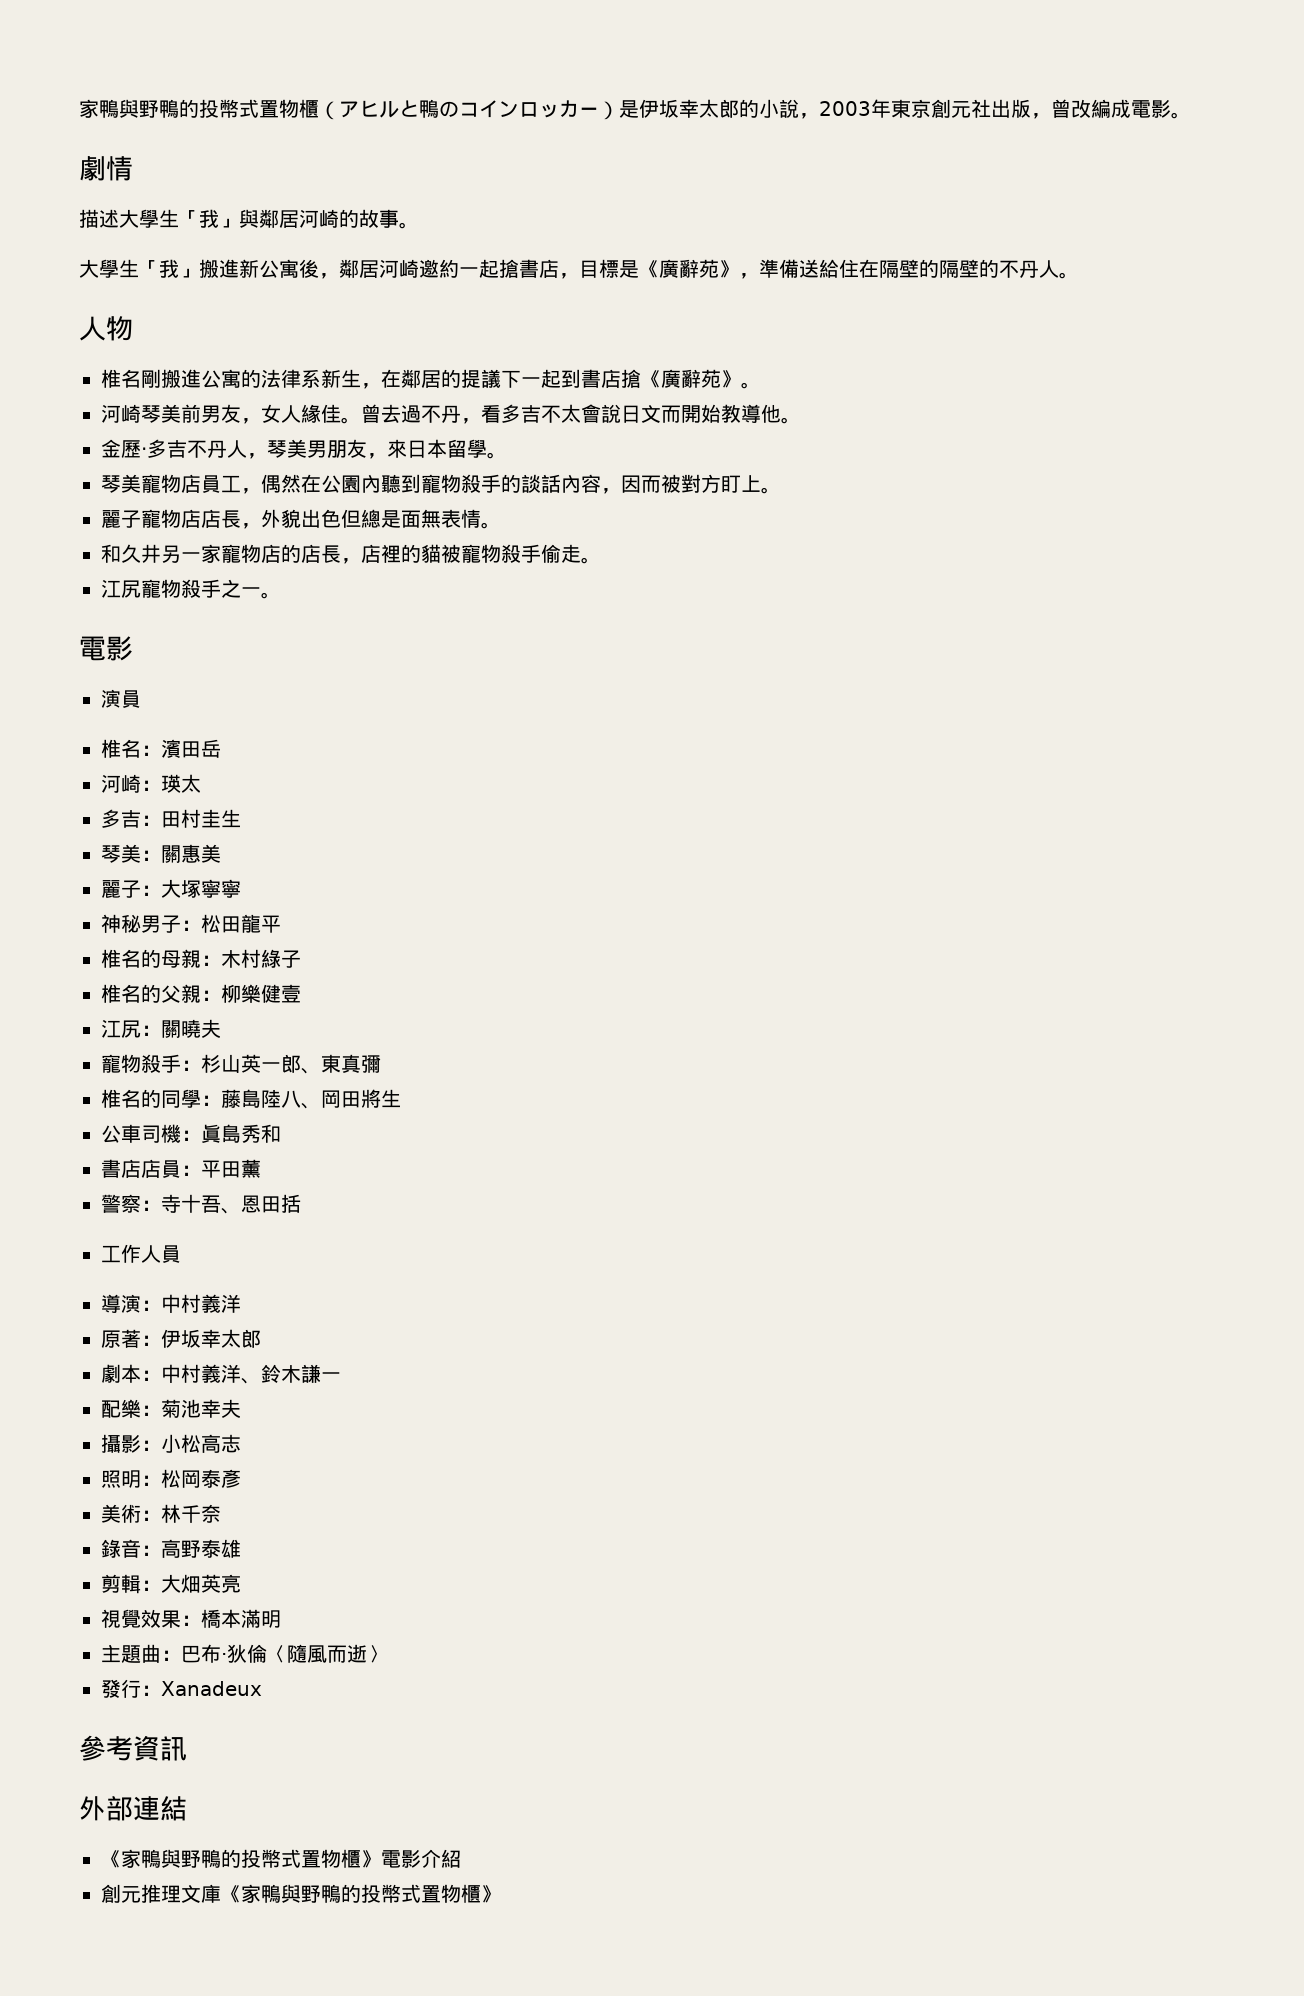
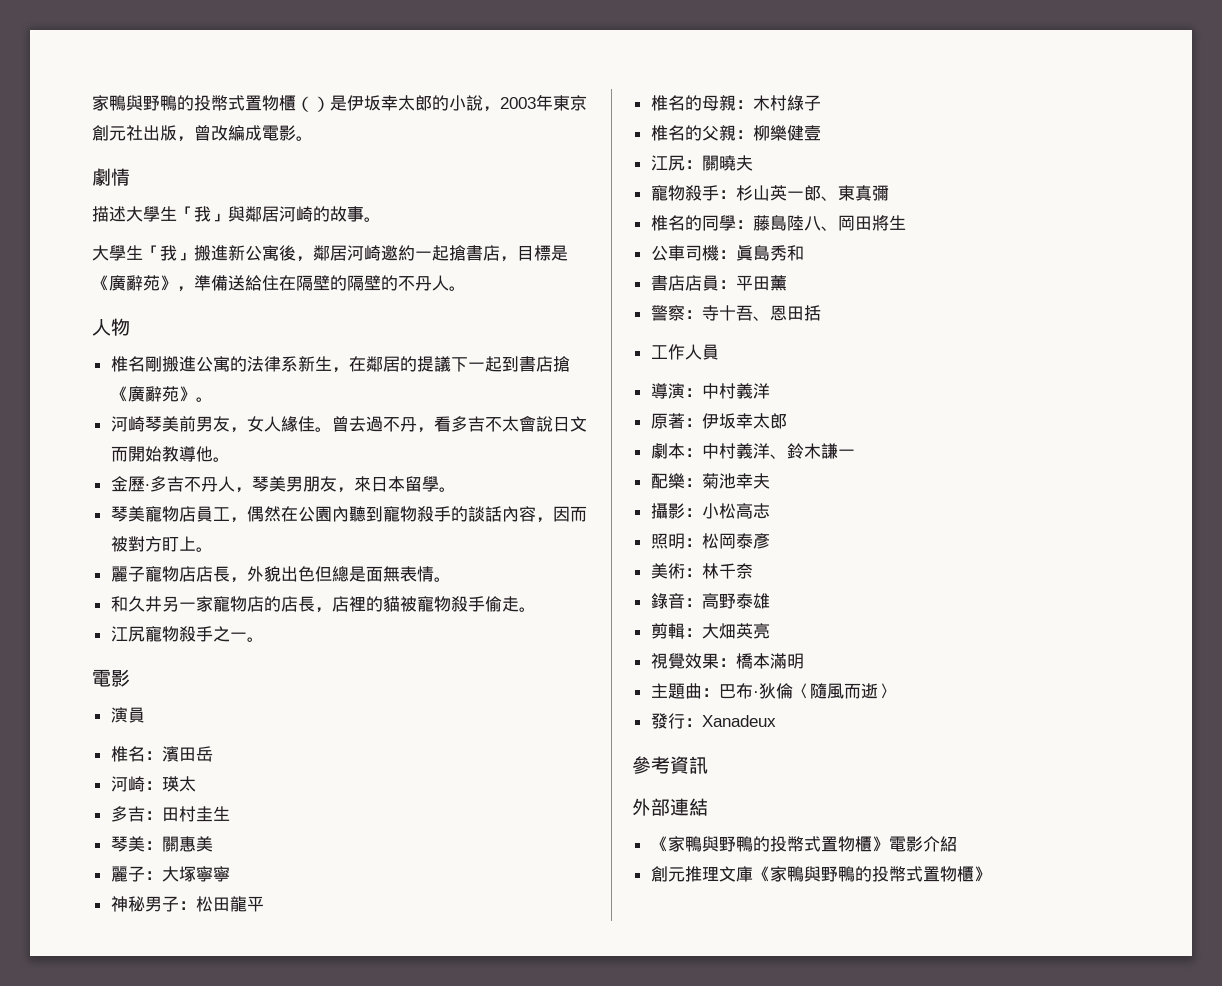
[339,99,599,118] アヒルと鴨のコインロッカー -> (313, 104) none

